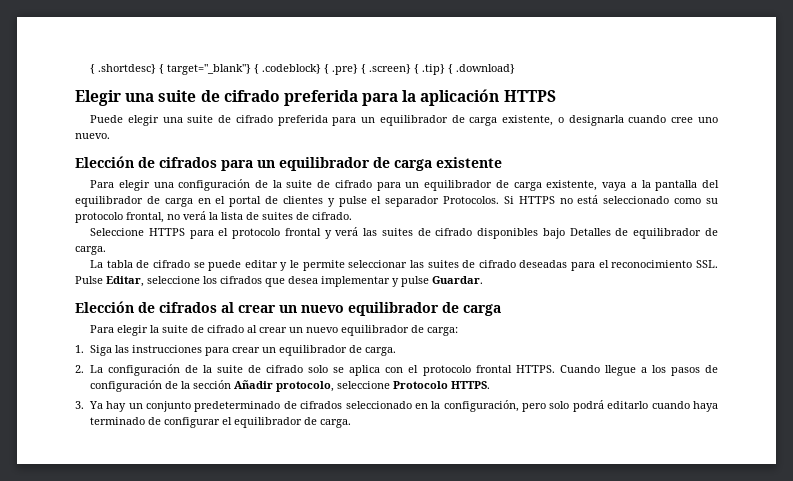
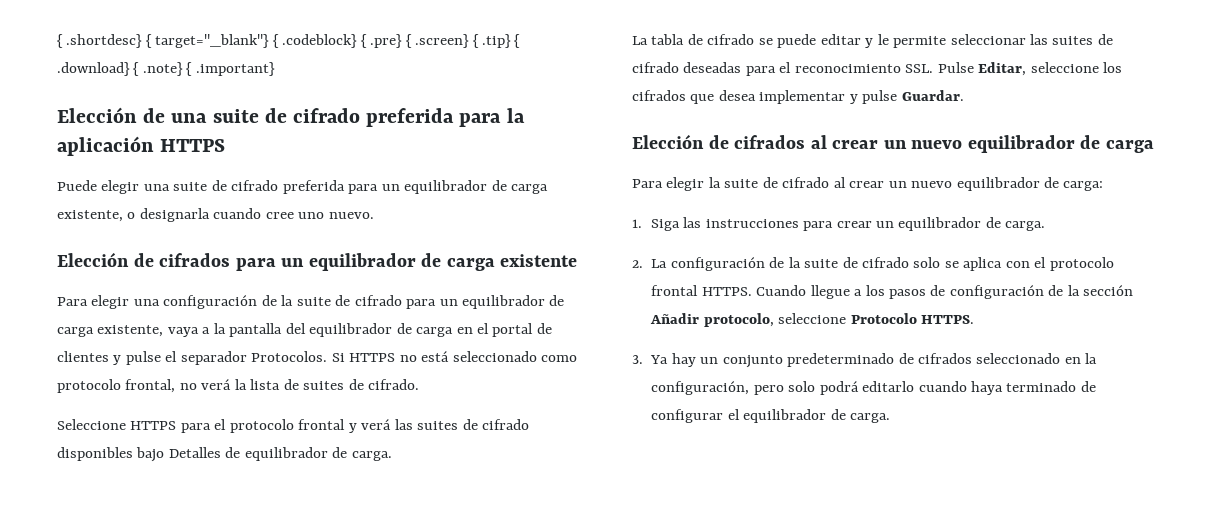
[75,90,121,106] // Elegir -> [133,62,275,76] [57,107,166,123] { .note} { .important} // Elección de
[706,198,719,204] su -> (578, 358) none

